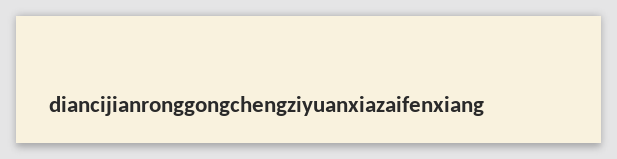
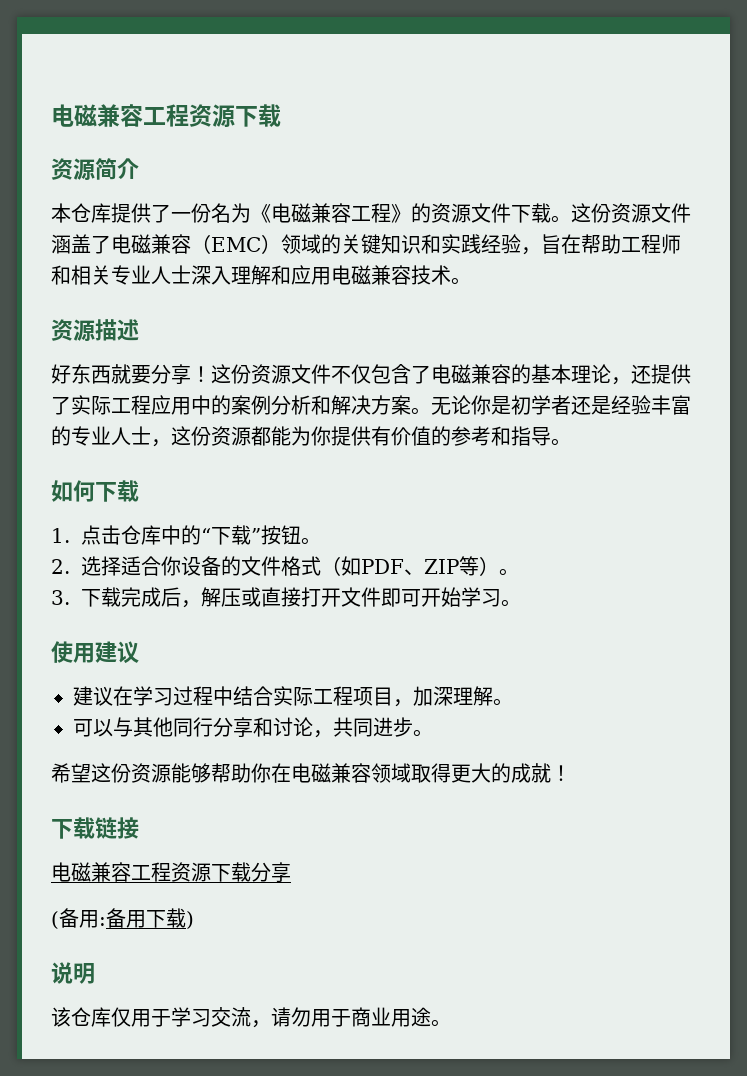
[49,96,484,116] diancijianronggongchengziyuanxiazaifenxiang -> [51,104,281,128] [51,158,139,181] [51,203,691,223] [51,234,681,255] [51,265,471,285] [51,319,139,342] [51,364,691,385] [51,395,691,415] [51,426,571,447] [51,480,139,502] [51,525,321,545] [51,556,519,576] [51,587,521,608] [51,641,139,664] [73,686,513,707] [73,717,433,738] [51,763,571,783] [51,817,139,839] [51,862,291,883] [51,908,194,929] [51,962,95,984] [51,1007,451,1028] 电磁兼容工程资源下载 // 资源简介 // 本仓库提供了一份名为《电磁兼容工程》的资源文件下载。这份资源文件涵盖了电磁兼容（EMC）领域的关键知识和实践经验，旨在帮助工程师和相关专业人士深入理解和应用电磁兼容技术。 // 资源描述 // 好东西就要分享！这份资源文件不仅包含了电磁兼容的基本理论，还提供了实际工程应用中的案例分析和解决方案。无论你是初学者还是经验丰富的专业人士，这份资源都能为你提供有价值的参考和指导。 // 如何下载 // 1.点击仓库中的“下载”按钮。 // 2.选择适合你设备的文件格式（如PDF、ZIP等）。 // 3.下载完成后，解压或直接打开文件即可开始学习。 // 使用建议 // 建议在学习过程中结合实际工程项目，加深理解。 // 可以与其他同行分享和讨论，共同进步。 // 希望这份资源能够帮助你在电磁兼容领域取得更大的成就！ // 下载链接 // 电磁兼容工程资源下载分享 // (备用:备用下载) // 说明 // 该仓库仅用于学习交流，请勿用于商业用途。

